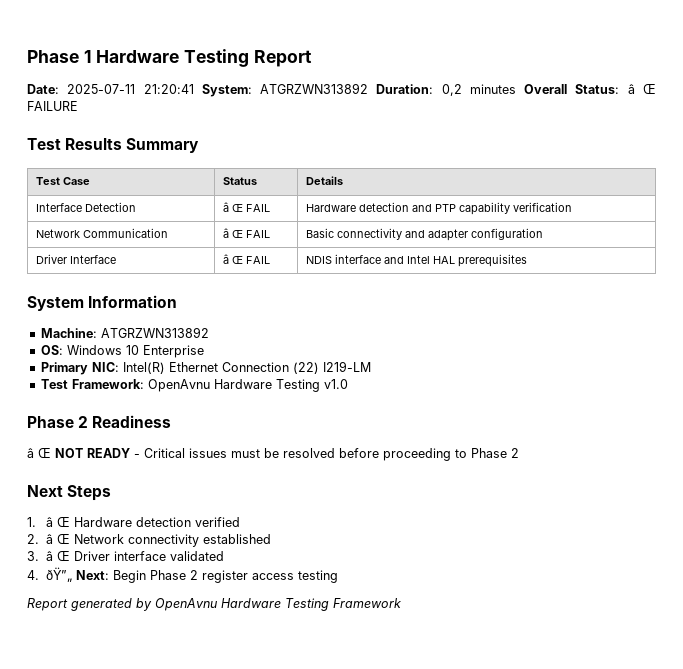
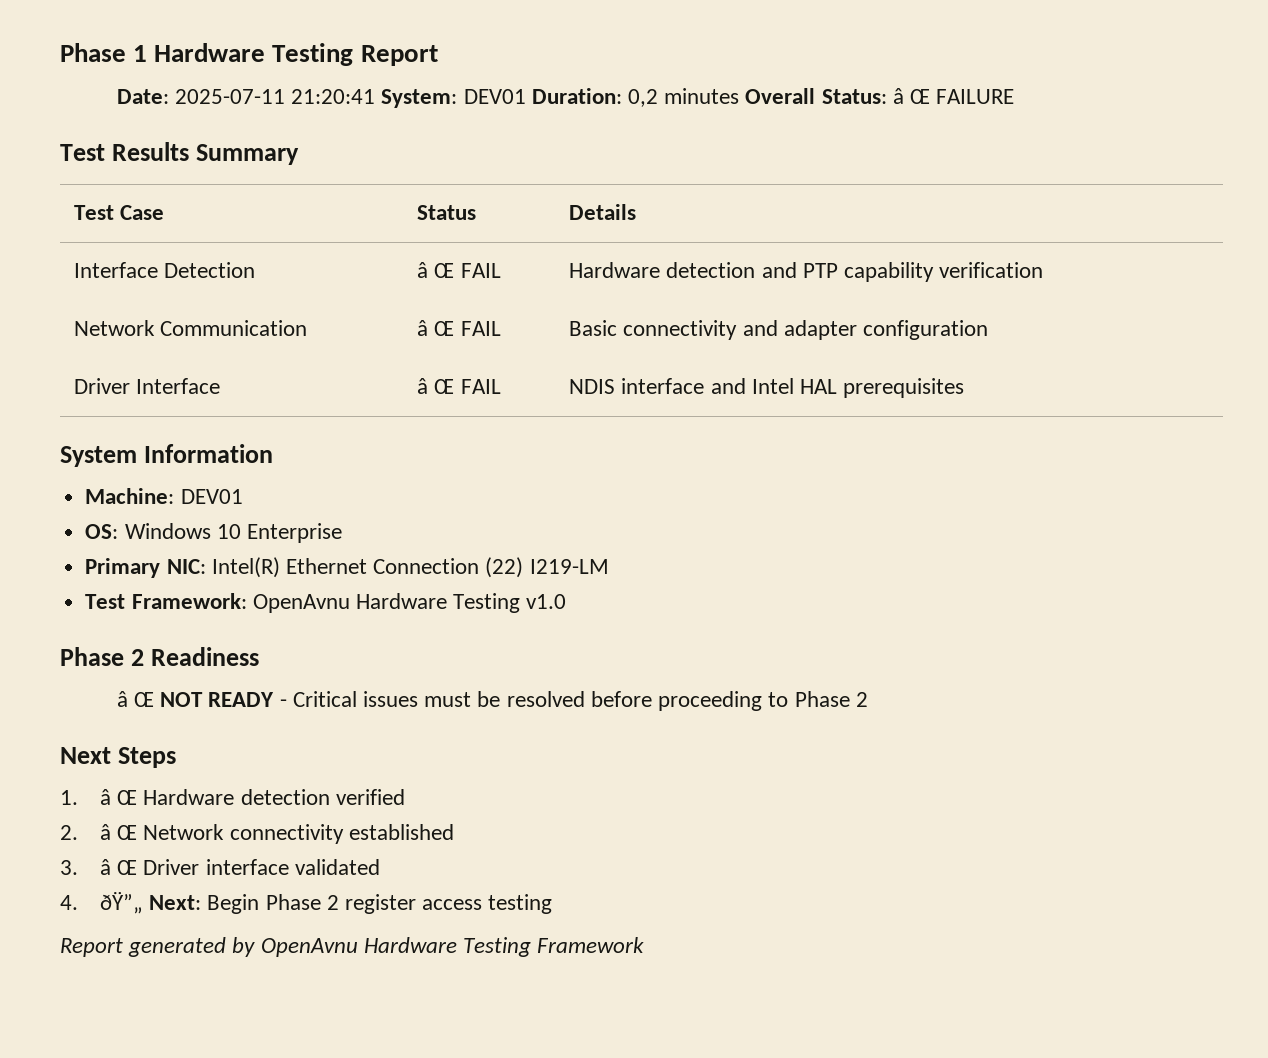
[260,83,369,94] ATGRZWN313892 -> [463,89,526,104] DEV01
[100,327,209,338] ATGRZWN313892 -> [180,489,243,504] DEV01

